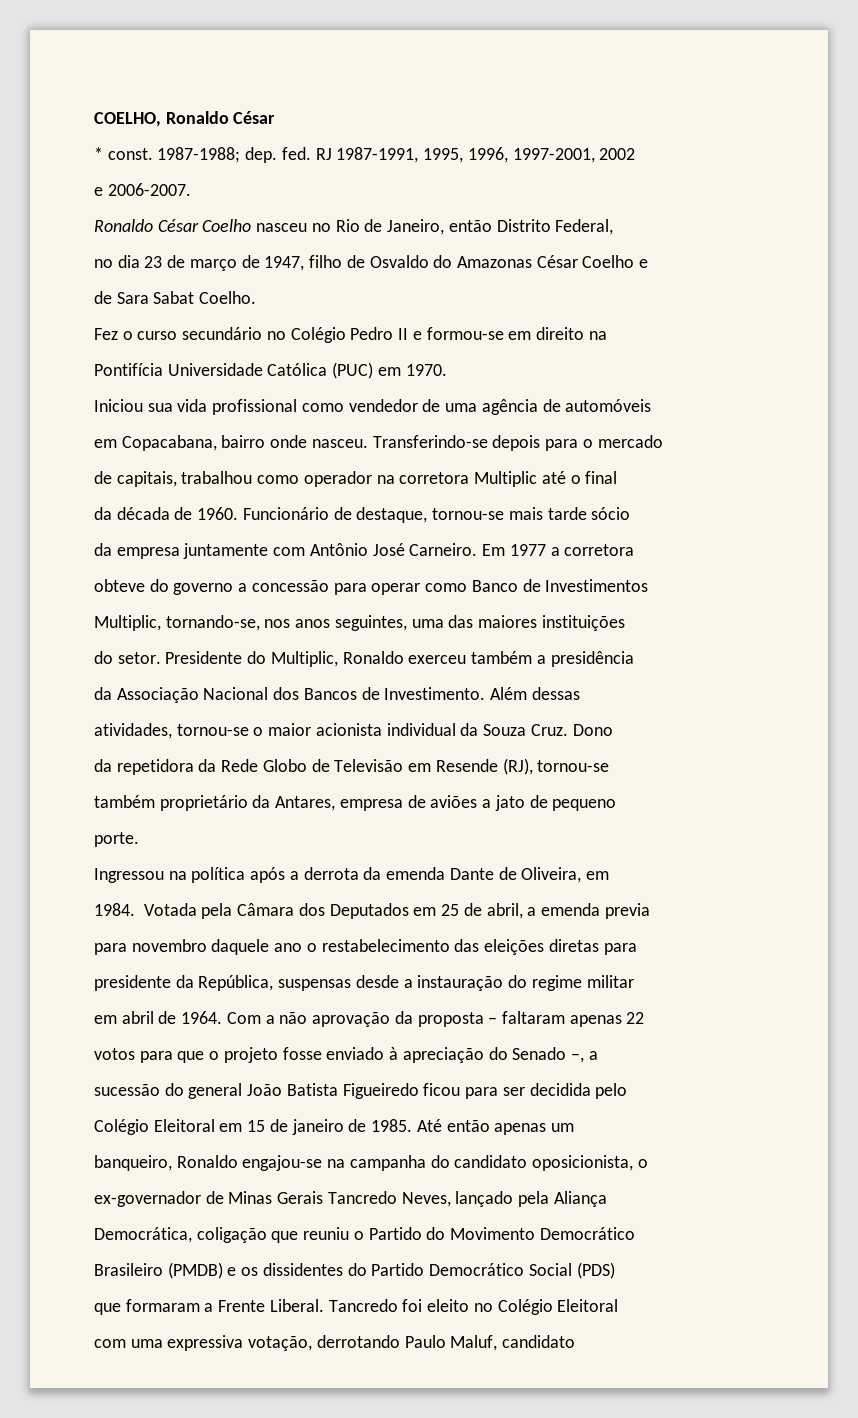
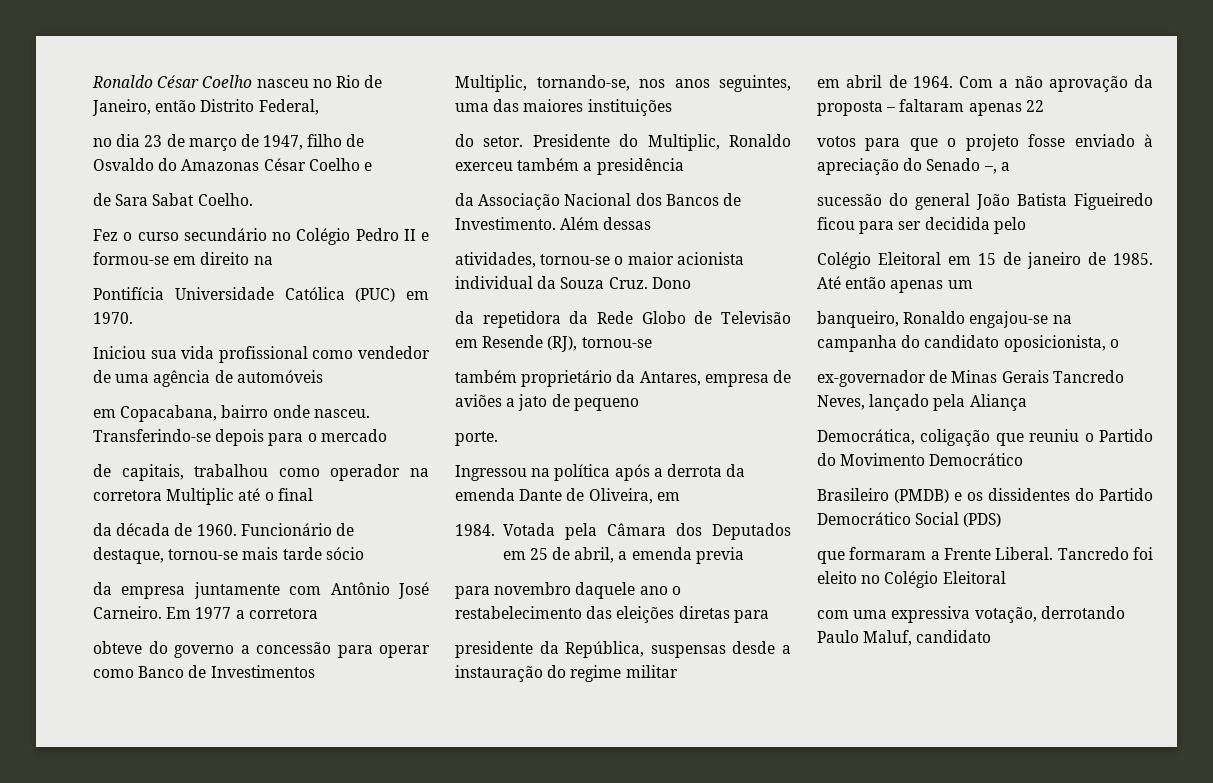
[94,111,276,127] [94,147,636,163] [94,183,191,196] COELHO, Ronaldo César // * const. 1987-1988; dep. fed. RJ 1987-1991, 1995, 1996, 1997-2001, 2002 // e 2006-2007. // -> (92, 81) none

